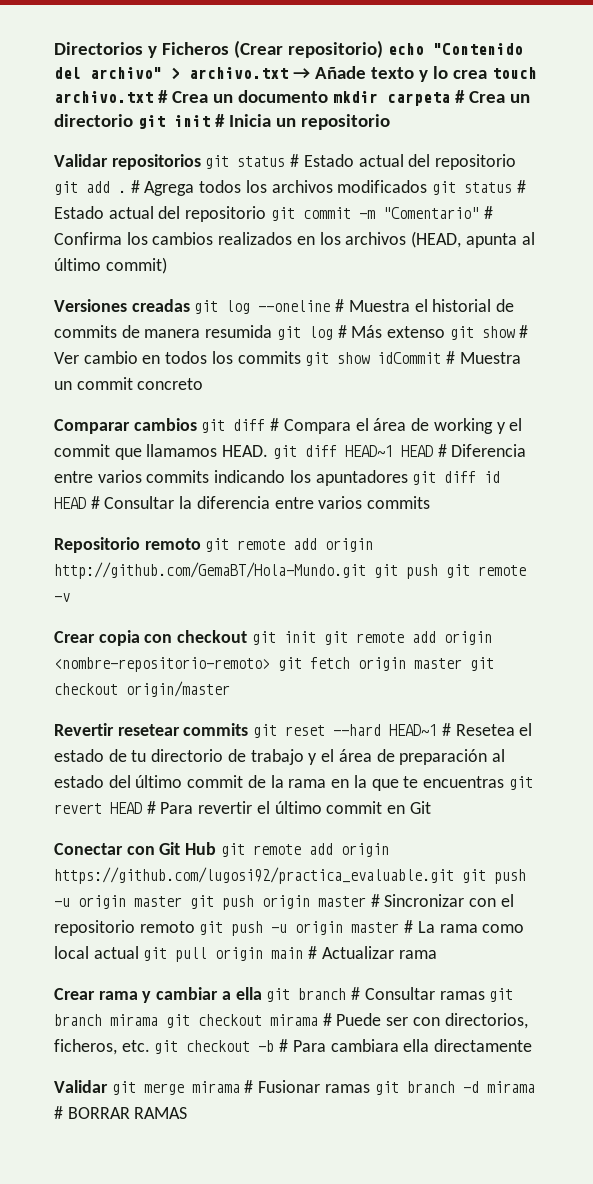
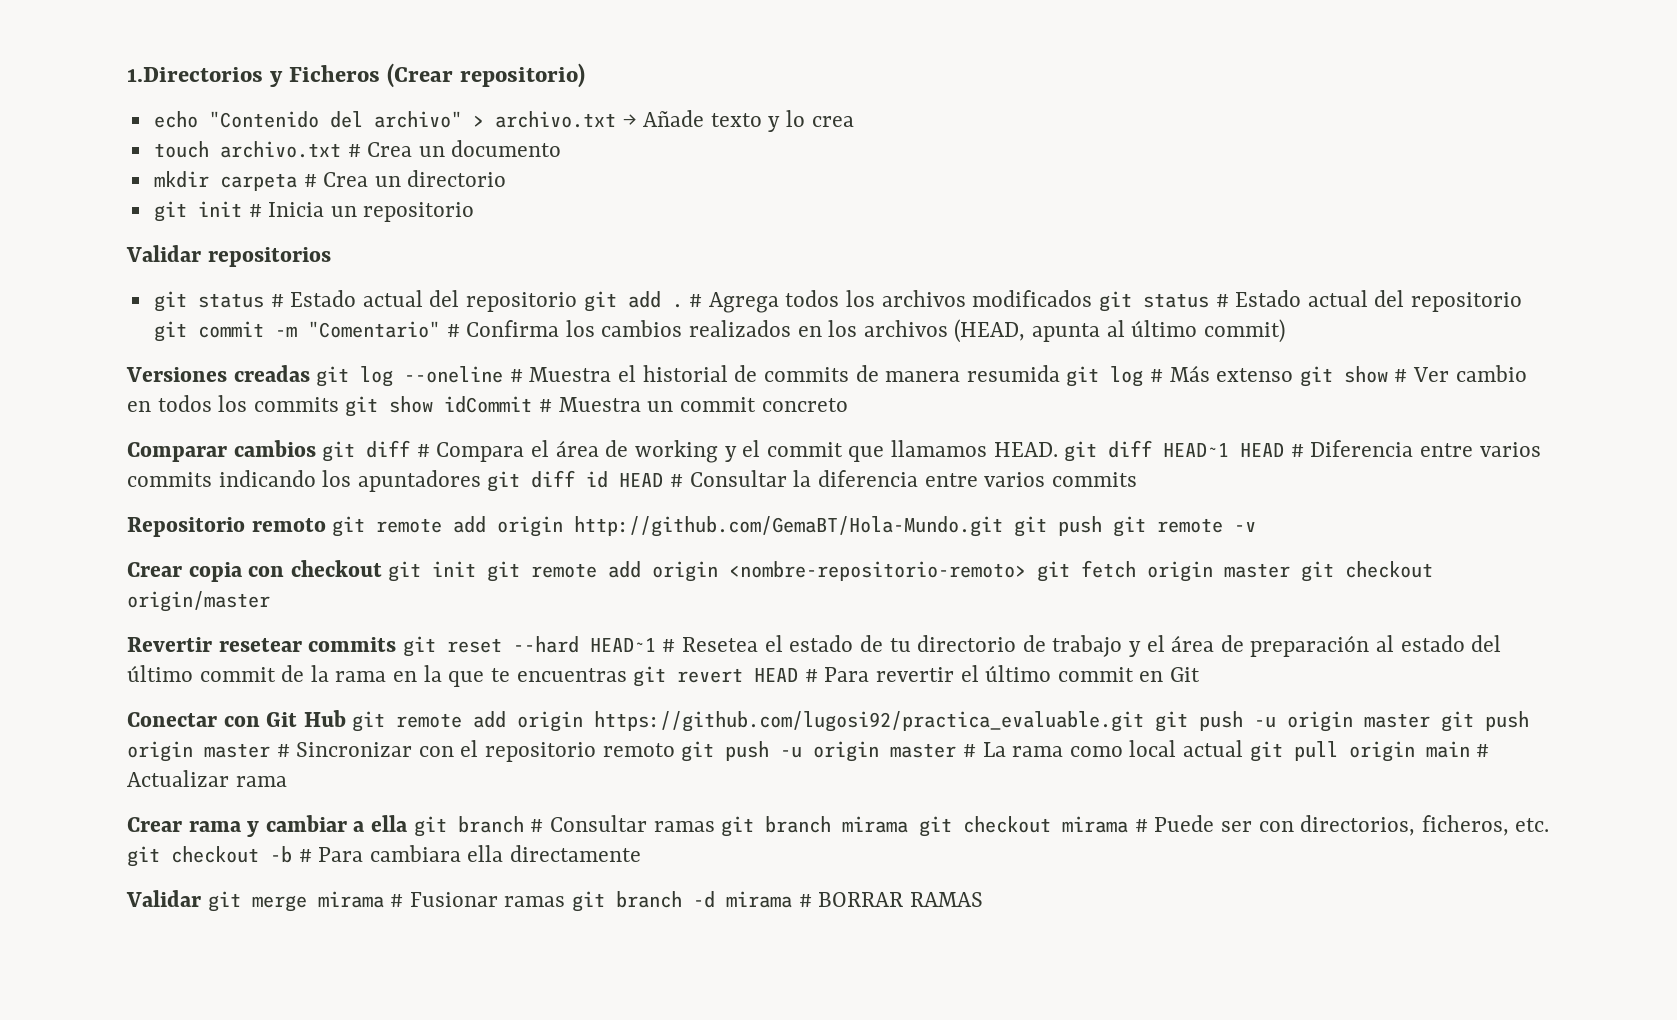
[54,42,143,55] Directorios -> [127,67,263,82] 1.Directorios
(383, 49) none -> (585, 75) //
(487, 74) none -> (854, 121) //
(328, 96) none -> (562, 148) //
(133, 120) none -> (507, 178) //
(201, 162) none -> (331, 257) //

